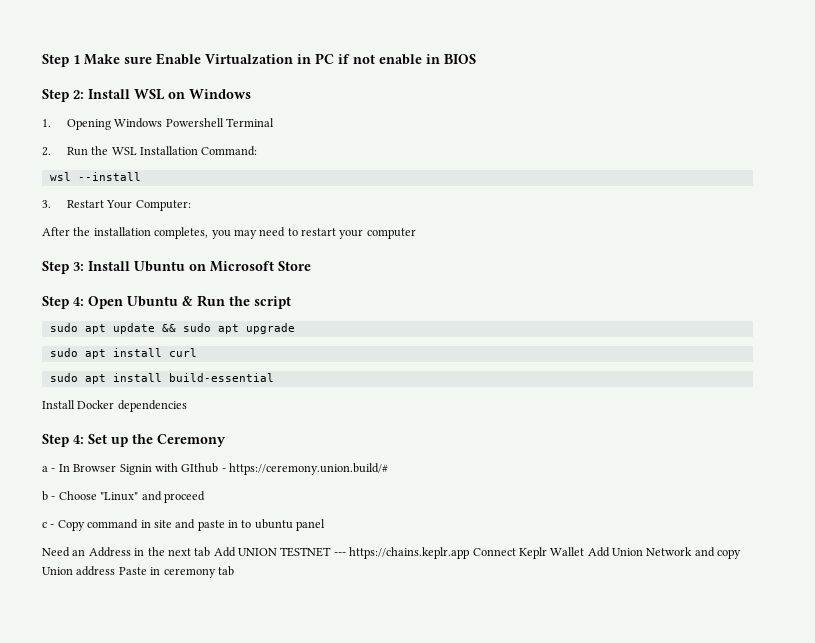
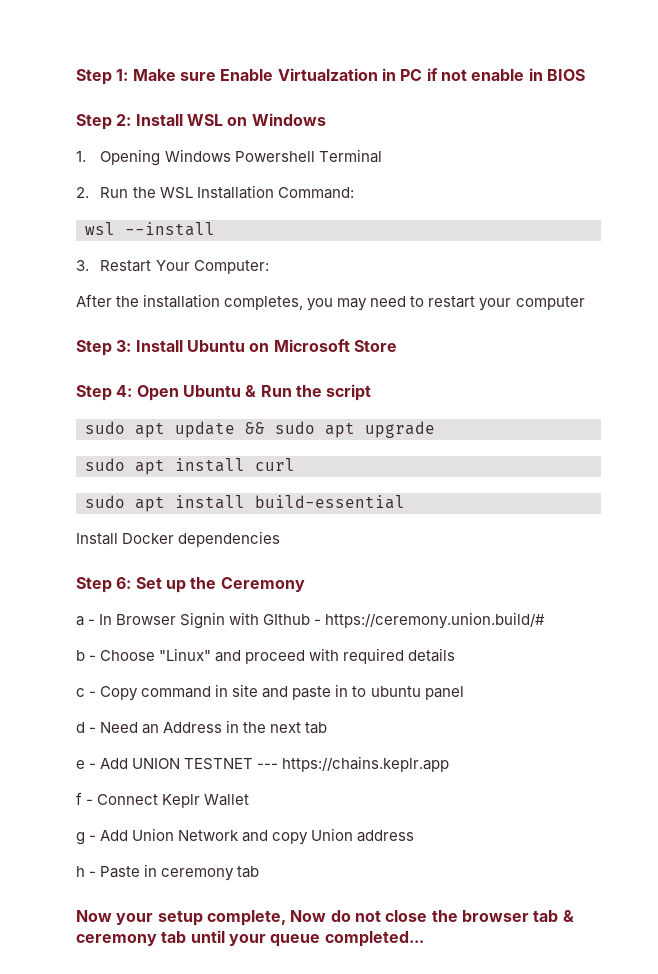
[42,54,80,67] Step 1 -> [76,69,129,85] Step 1:
[73,435,84,444] 4: -> [116,577,132,589] 6:
(205, 497) none -> [309,648,456,664] with required details
(326, 525) none -> [76,722,97,733] d -
(211, 552) none -> [76,760,97,769] // e -
(470, 553) none -> [76,792,94,805] // f -
(585, 551) none -> [76,832,97,845] // g -
(116, 571) none -> [76,866,97,877] // h -
(234, 571) none -> [76,910,574,926] [76,930,424,947] // Now your setup complete, Now do not close the browser tab & ceremony tab until your queue completed...

